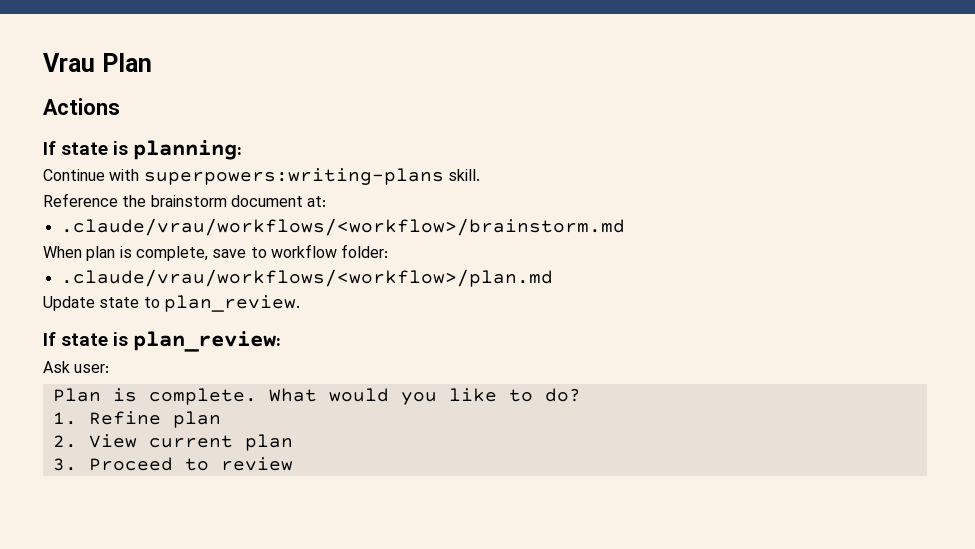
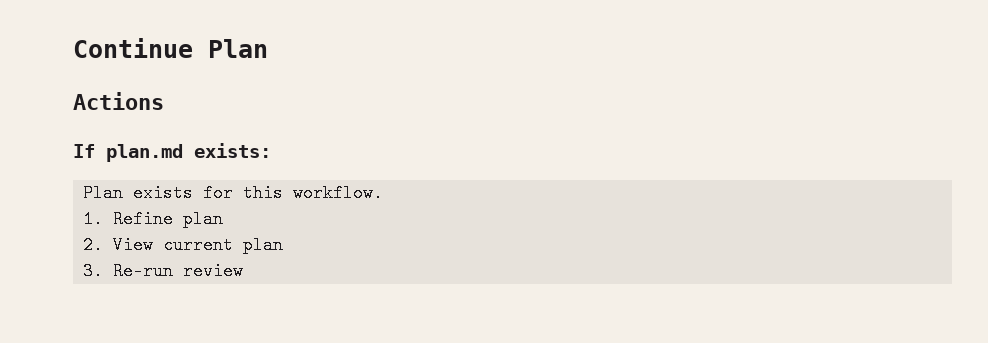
[43,53,95,72] Vrau -> [73,38,193,58] Continue
[61,140,242,160] [43,168,480,185] [43,193,327,207] [60,218,625,236] [43,244,389,261] [60,269,553,287] [43,295,300,312] [43,331,281,352] [43,361,110,373] [52,388,581,405] state is planning: // Continue with superpowers:writing-plans skill. // Reference the brainstorm document at: // .claude/vrau/workflows/<workflow>/brainstorm.md // When plan is complete, save to workflow folder: // .claude/vrau/workflows/<workflow>/plan.md // Update state to plan_review. // If state is plan_review: // Ask user: // Plan is complete. What would you like to do? -> [106,143,271,162] [82,184,383,202] plan.md exists: // Plan exists for this workflow.
[88,457,209,471] Proceed to -> [112,262,173,280] Re-run

